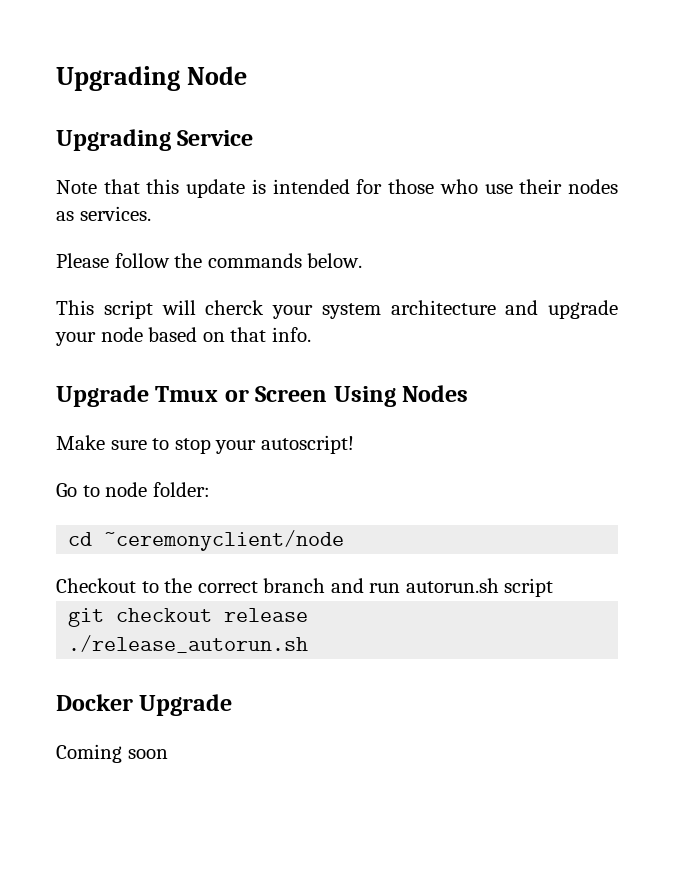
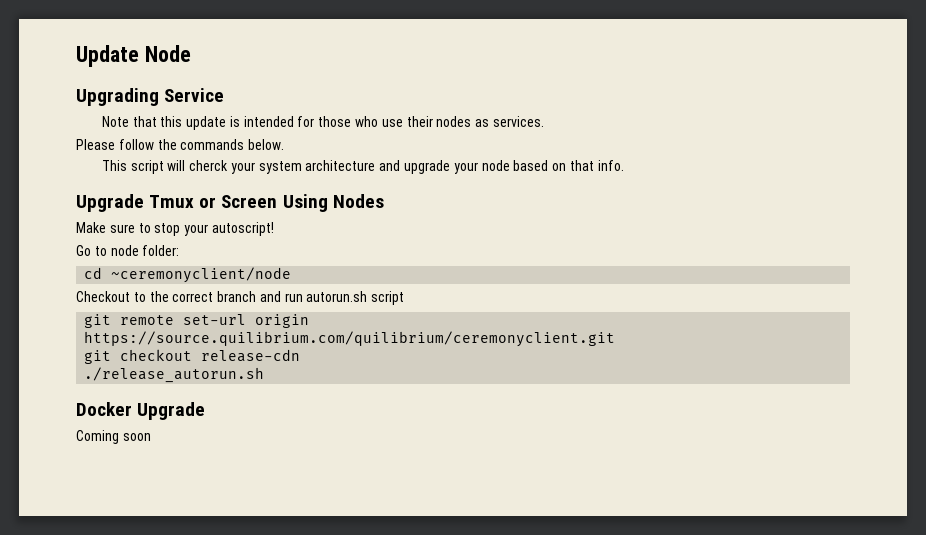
[56,66,180,91] Upgrading -> [76,45,139,67] Update
(554, 587) none -> [84,314,310,328] [84,331,616,347] // git remote set-url origin https://source.quilibrium.com/quilibrium/ceremonyclient.git
[224,608,309,622] release -> [201,349,301,362] release-cdn

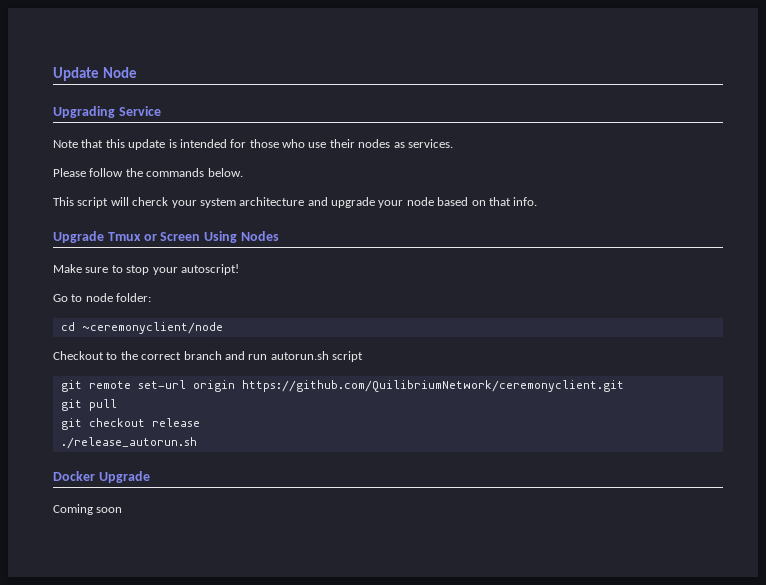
[84,331,616,347] https://source.quilibrium.com/quilibrium/ceremonyclient.git -> [241,380,624,392] [60,399,117,411] https://github.com/QuilibriumNetwork/ceremonyclient.git // git pull
[201,349,301,362] release-cdn -> [151,418,200,427] release

